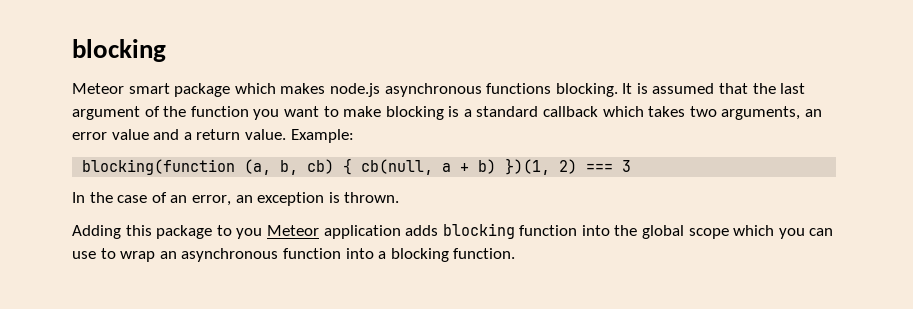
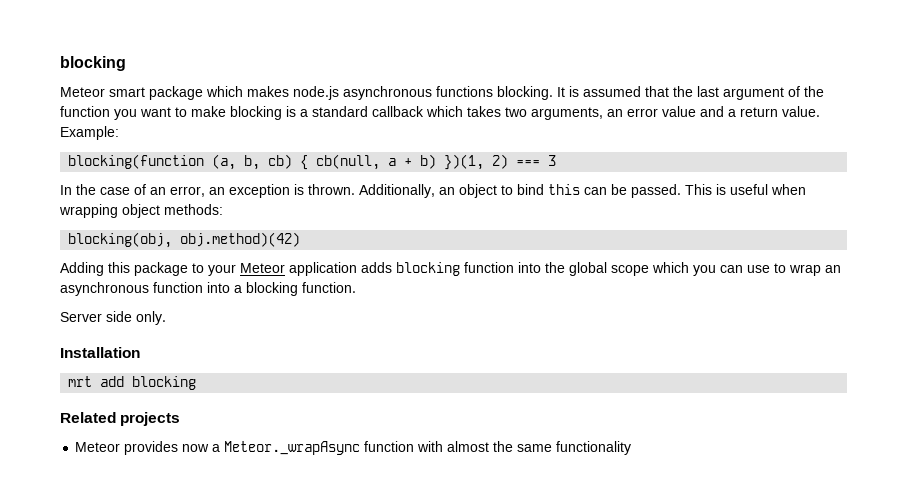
(400, 197) none -> [359,184,806,198] [59,204,223,218] [68,232,301,248] Additionally, an object to bind this can be passed. This is useful when wrapping object methods: // blocking(obj, obj.method)(42)
[236,228,263,239] you -> [208,264,236,276] your
(516, 253) none -> [60,311,166,325] [60,347,140,358] [68,376,197,390] [60,412,181,426] [75,441,632,455] // Server side only. // Installation // mrt add blocking // Related projects // Meteor provides now a Meteor._wrapAsync function with almost the same functionality

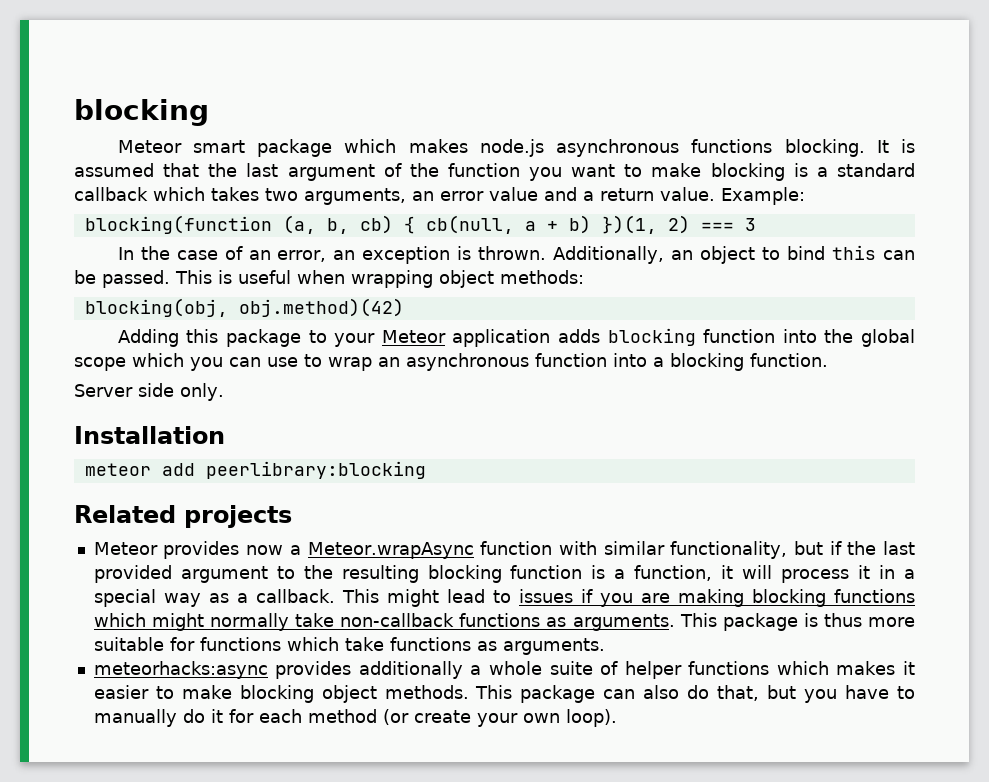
[68,376,197,390] mrt add blocking -> [84,461,426,479] meteor add peerlibrary:blocking
[224,441,361,455] Meteor._wrapAsync -> [307,542,474,559] Meteor.wrapAsync
[447,441,632,455] almost the same functionality -> [603,541,915,559] [93,565,916,583] [93,589,915,607] [93,613,916,631] [93,637,605,655] [93,661,916,679] [93,685,916,703] [93,709,617,727] similar functionality, but if the last provided argument to the resulting blocking function is a function, it will process it in a special way as a callback. This might lead to issues if you are making blocking functions which might normally take non-callback functions as arguments. This package is thus more suitable for functions which take functions as arguments. // meteorhacks:async provides additionally a whole suite of helper functions which makes it easier to make blocking object methods. This package can also do that, but you have to manually do it for each method (or create your own loop).

